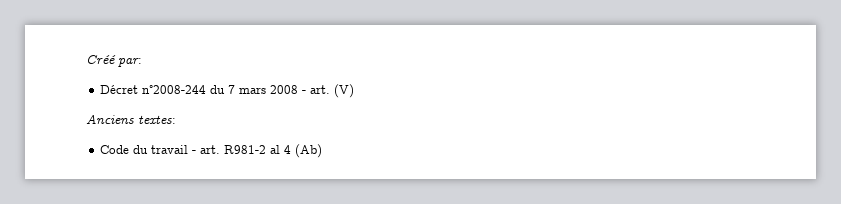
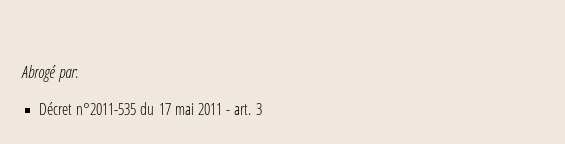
[86,55,116,64] Créé -> [21,65,56,82] Abrogé
[142,84,355,98] [86,115,176,125] [100,144,323,158] n°2008-244 du 7 mars 2008 - art. (V) // Anciens textes: // Code du travail - art. R981-2 al 4 (Ab) -> [76,102,262,115] n°2011-535 du 17 mai 2011 - art. 3

